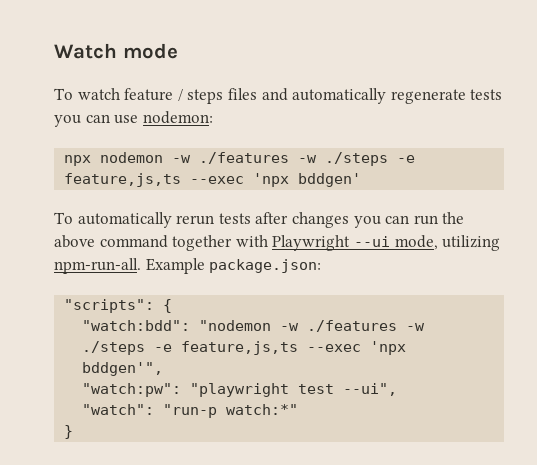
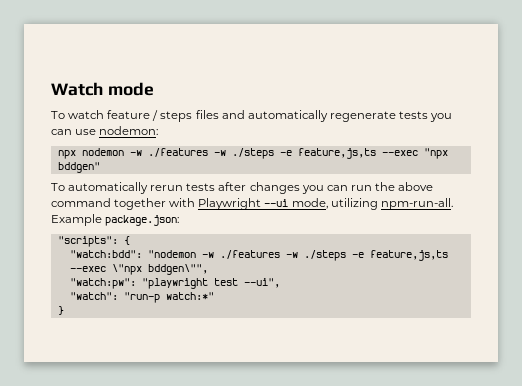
[253,173,362,187] 'npx bddgen' -> [423,148,448,159] [57,162,100,173] "npx bddgen"
[370,341,407,355] [82,362,164,376] 'npx bddgen'", -> [111,264,208,275] \"npx bddgen\"",

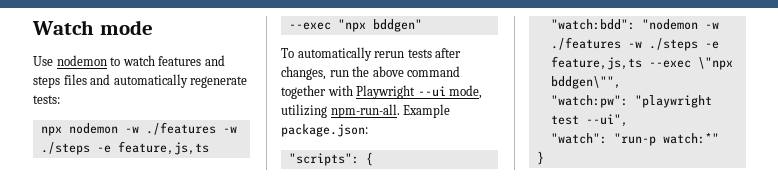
[51,110,159,121] To watch feature / -> [33,55,225,66] Use nodemon to watch features and
[398,111,453,122] [51,126,159,135] tests you can use nodemon: -> [33,95,60,104] tests:
[249,182,348,194] changes you can -> [281,66,326,80] changes,

